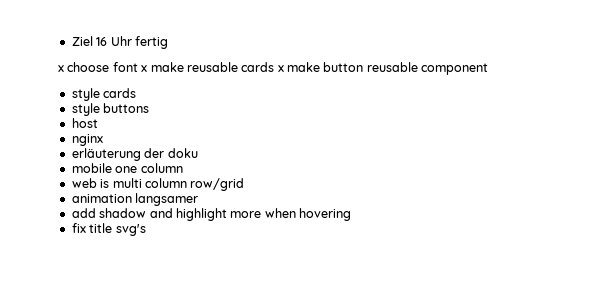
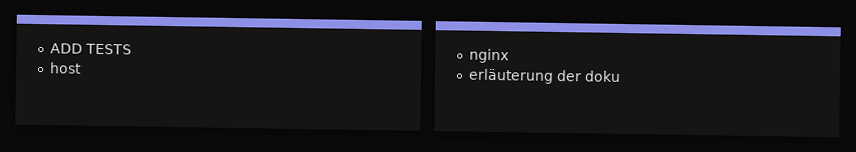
[71,36,168,49] [58,62,489,75] [71,88,137,101] [71,103,150,116] Ziel 16 Uhr fertig // x choose font x make reusable cards x make button reusable component // style cards // style buttons -> [49,43,132,55] ADD TESTS
[71,163,183,173] [71,178,245,191] [71,193,199,206] [71,208,351,221] [71,223,146,236] // mobile one column // web is multi column row/grid // animation langsamer // add shadow and highlight more when hovering // fix title svg's -> (621, 76) none

